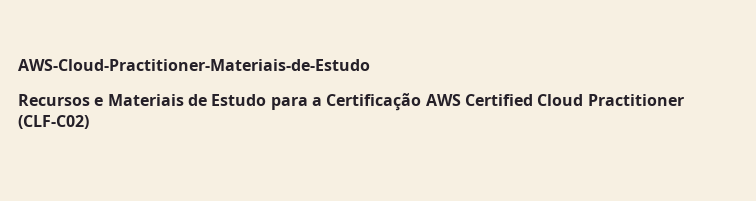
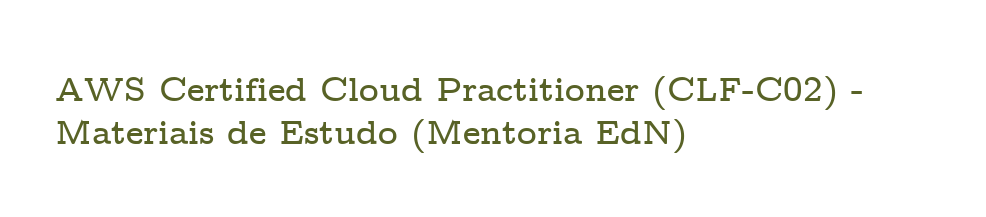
[18,59,370,71] [18,93,422,111] AWS-Cloud-Practitioner-Materiais-de-Estudo // Recursos e Materiais de Estudo para a Certificação -> (55, 89) none
(89, 122) none -> [851,91,864,101] [55,119,687,154] - Materiais de Estudo (Mentoria EdN)

